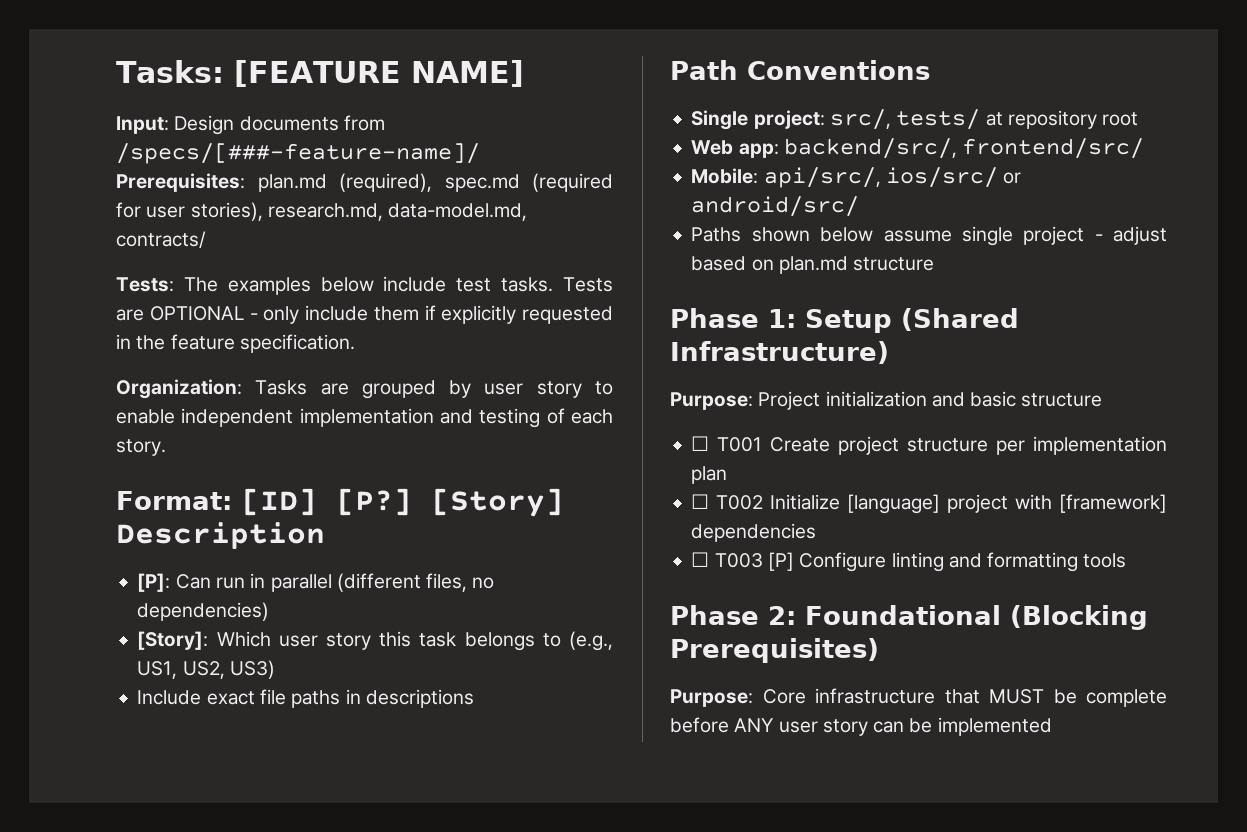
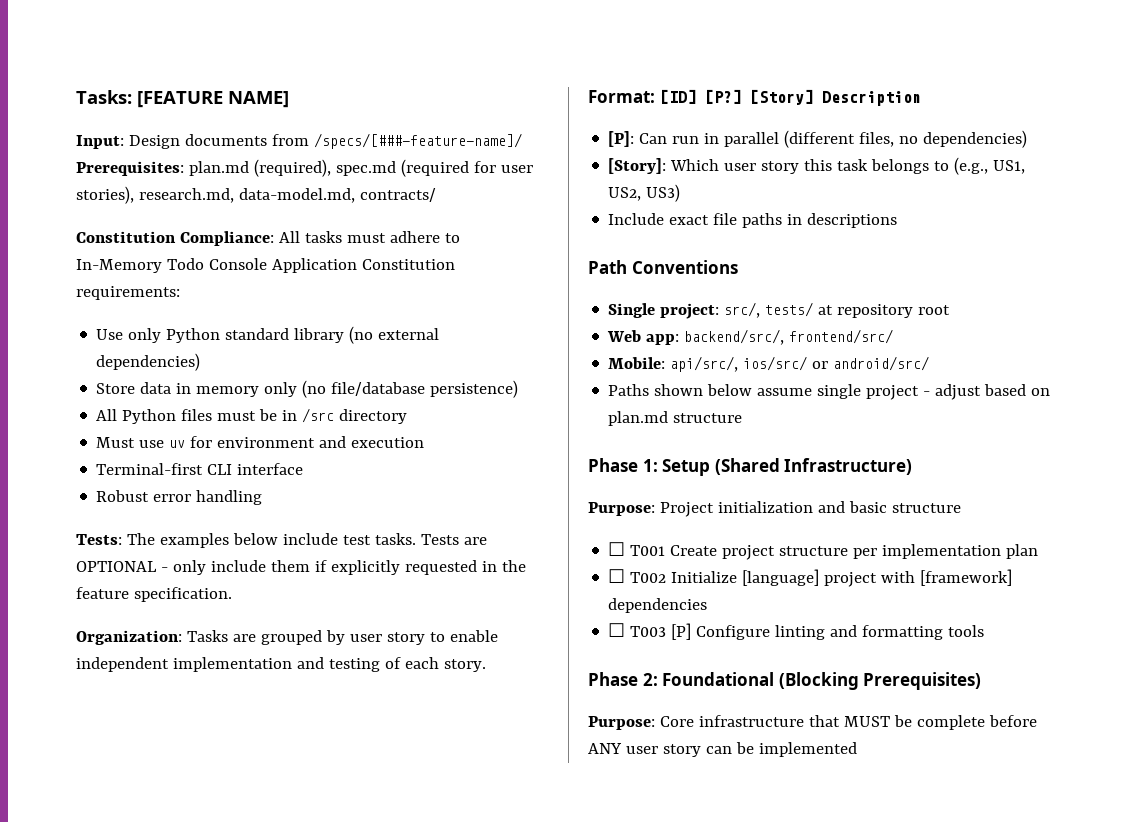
(206, 240) none -> [76,231,460,246] [76,258,455,273] [76,286,180,300] [96,326,440,344] [96,353,201,371] [96,380,519,398] [96,408,408,424] [96,436,425,448] [96,463,304,475] [96,490,263,505] // Constitution Compliance: All tasks must adhere to In-Memory Todo Console Application Constitution requirements: // Use only Python standard library (no external dependencies) // Store data in memory only (no file/database persistence) // All Python files must be in /src directory // Must use uv for environment and execution // Terminal-first CLI interface // Robust error handling

